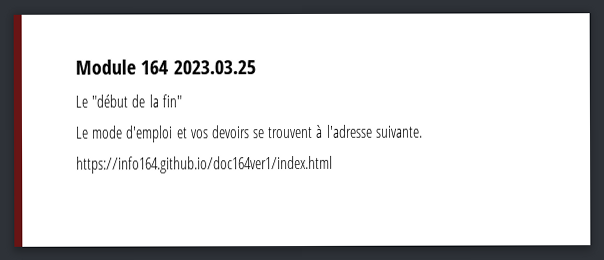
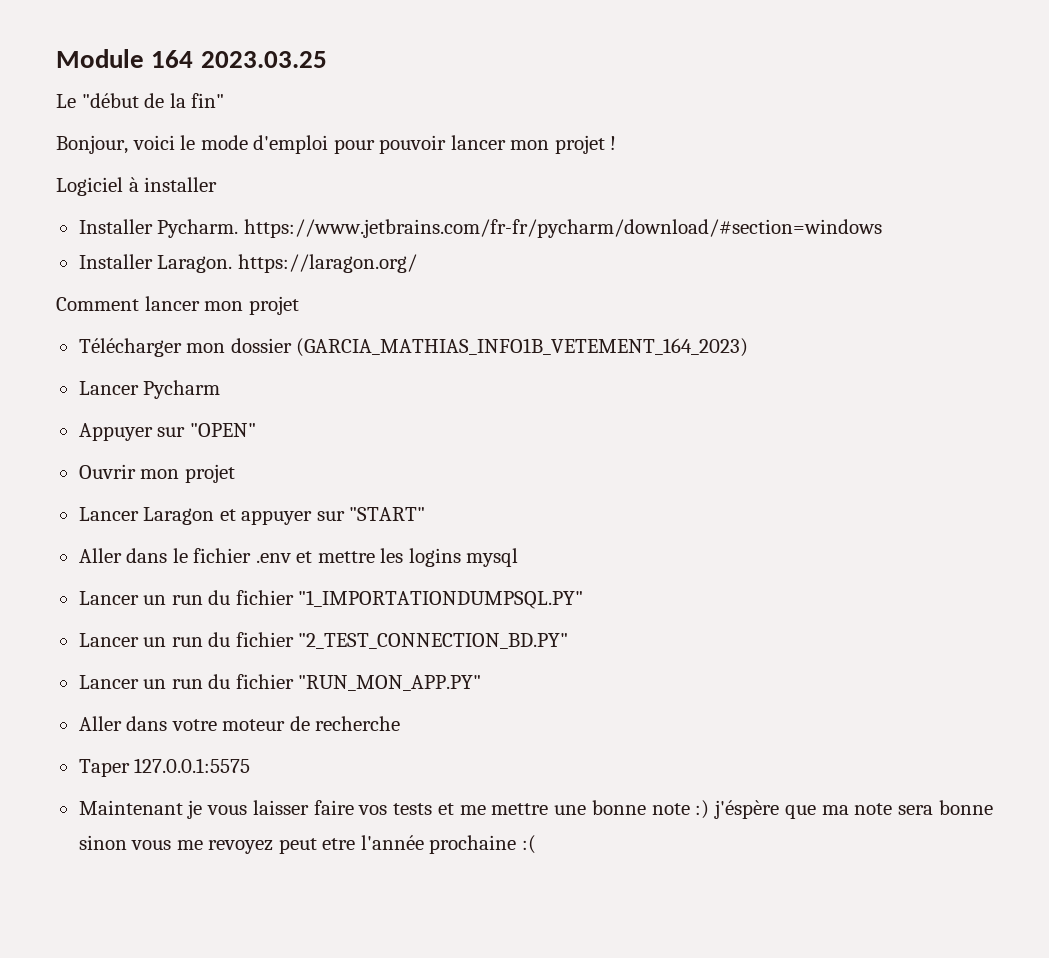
[75,124,423,143] [76,155,333,174] Le mode d'emploi et vos devoirs se trouvent à l'adresse suivante. // https://info164.github.io/doc164ver1/index.html -> [56,135,617,154] [56,177,218,196] [78,219,882,238] [78,254,417,273] [56,296,299,315] [78,338,749,357] [78,380,221,399] [78,423,256,441] [78,464,235,483] [78,507,426,525] [78,548,519,567] [78,590,584,609] [78,632,569,649] [78,674,482,691] [78,716,401,731] [78,758,251,777] [78,800,993,819] [78,835,536,854] Bonjour, voici le mode d'emploi pour pouvoir lancer mon projet ! // Logiciel à installer // Installer Pycharm. https://www.jetbrains.com/fr-fr/pycharm/download/#section=windows // Installer Laragon. https://laragon.org/ // Comment lancer mon projet // Télécharger mon dossier (GARCIA_MATHIAS_INFO1B_VETEMENT_164_2023) // Lancer Pycharm // Appuyer sur "OPEN" // Ouvrir mon projet // Lancer Laragon et appuyer sur "START" // Aller dans le fichier .env et mettre les logins mysql // Lancer un run du fichier "1_IMPORTATIONDUMPSQL.PY" // Lancer un run du fichier "2_TEST_CONNECTION_BD.PY" // Lancer un run du fichier "RUN_MON_APP.PY" // Aller dans votre moteur de recherche // Taper 127.0.0.1:5575 // Maintenant je vous laisser faire vos tests et me mettre une bonne note :) j'éspère que ma note sera bonne sinon vous me revoyez peut etre l'année prochaine :(

